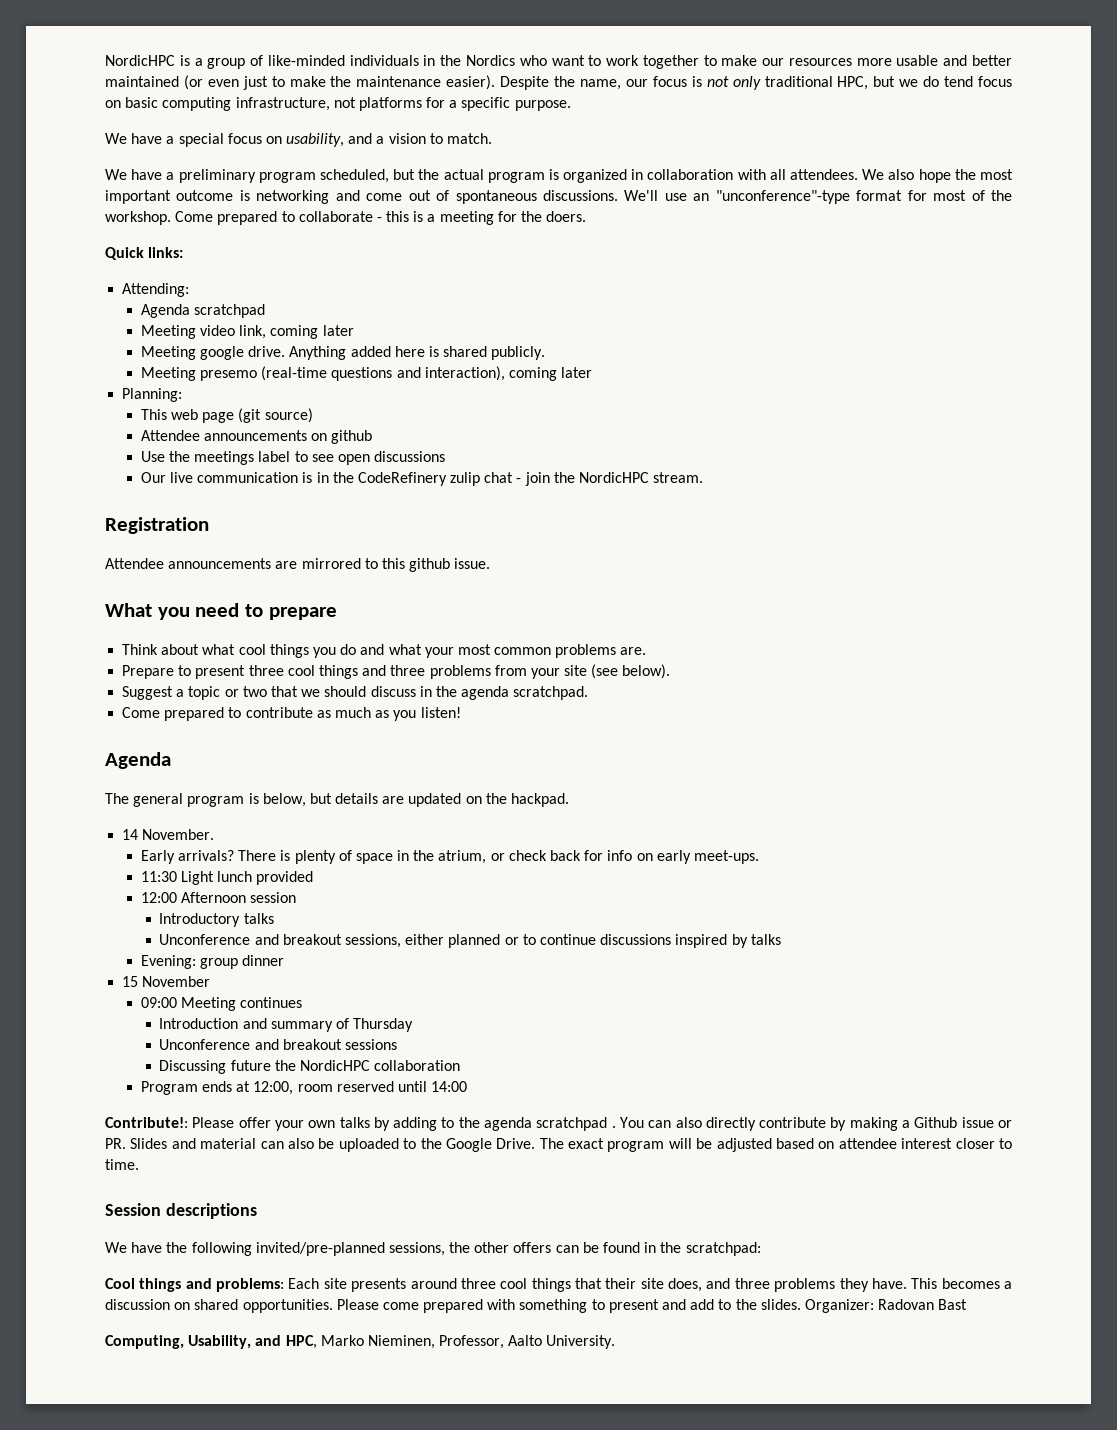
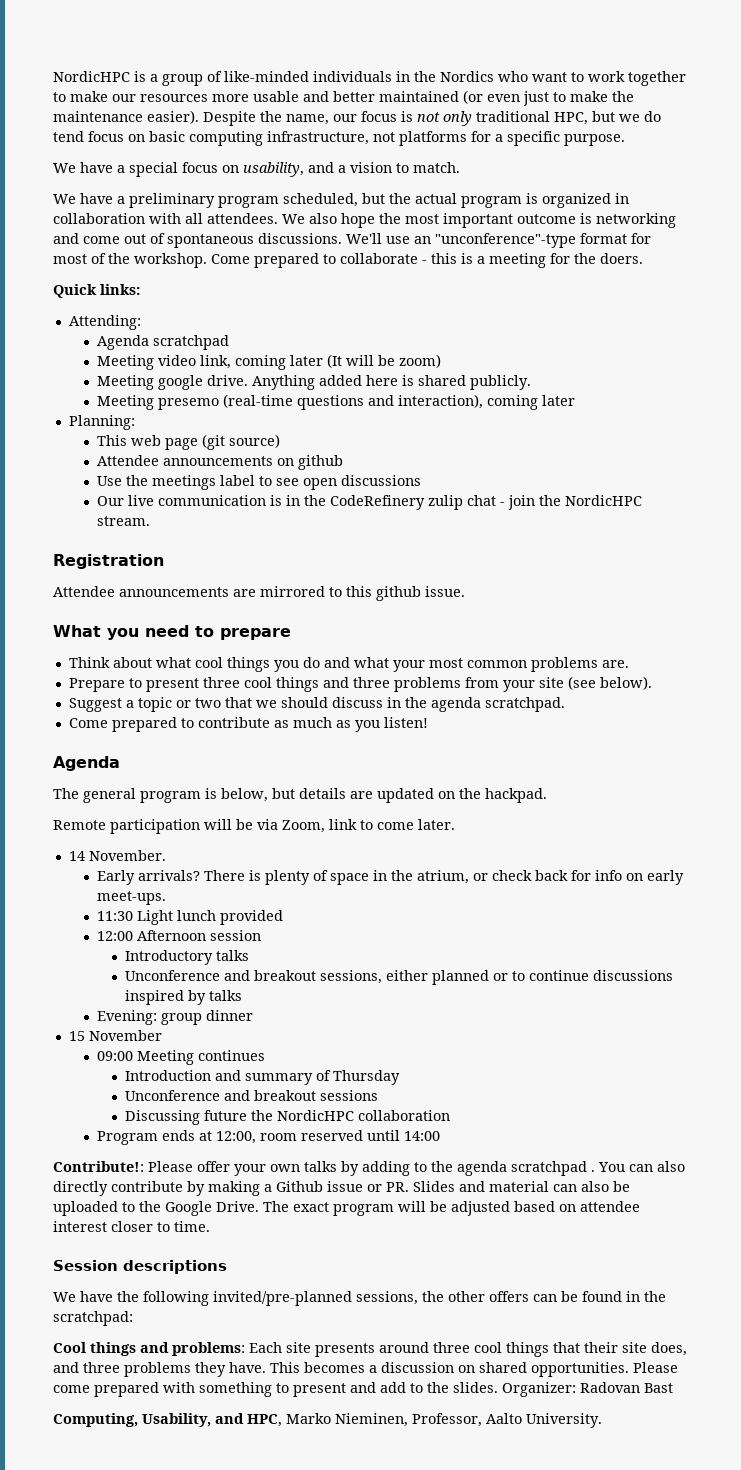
(354, 330) none -> [326,354,441,368] (It will be zoom)
(570, 800) none -> [53,819,455,834] // Remote participation will be via Zoom, link to come later.

